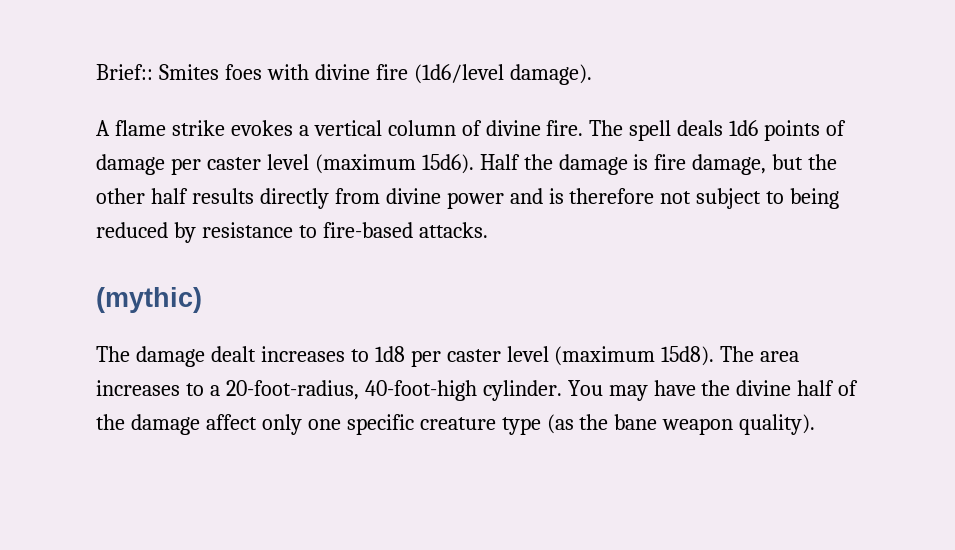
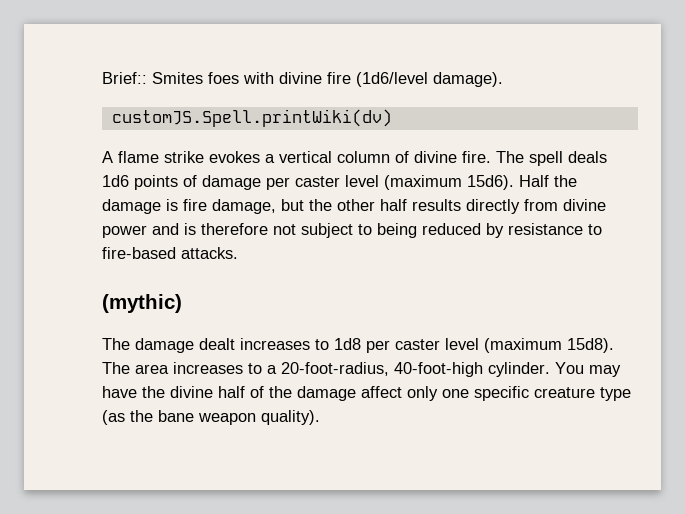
(592, 74) none -> [111,109,392,127] // customJS.Spell.printWiki(dv)

